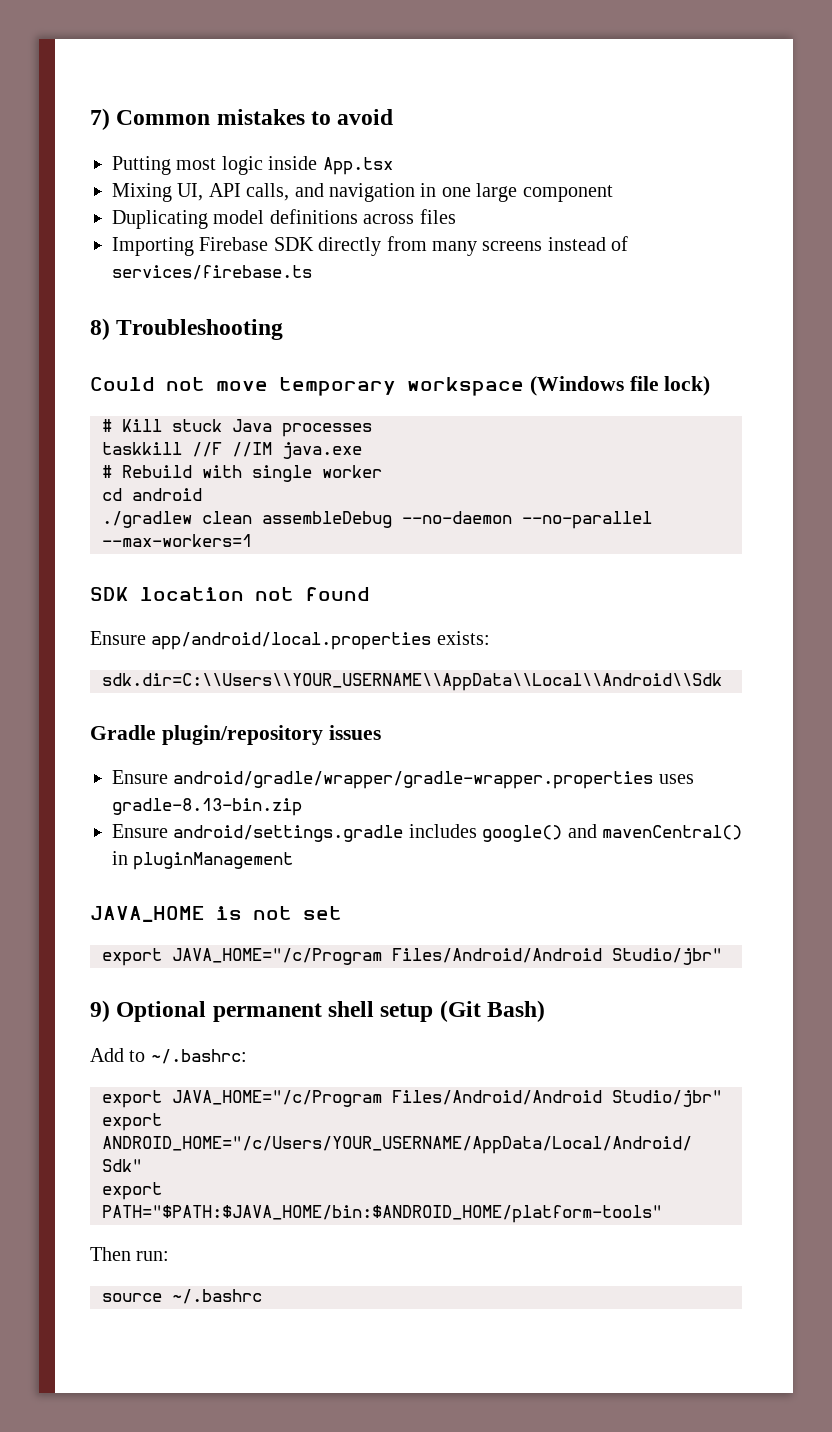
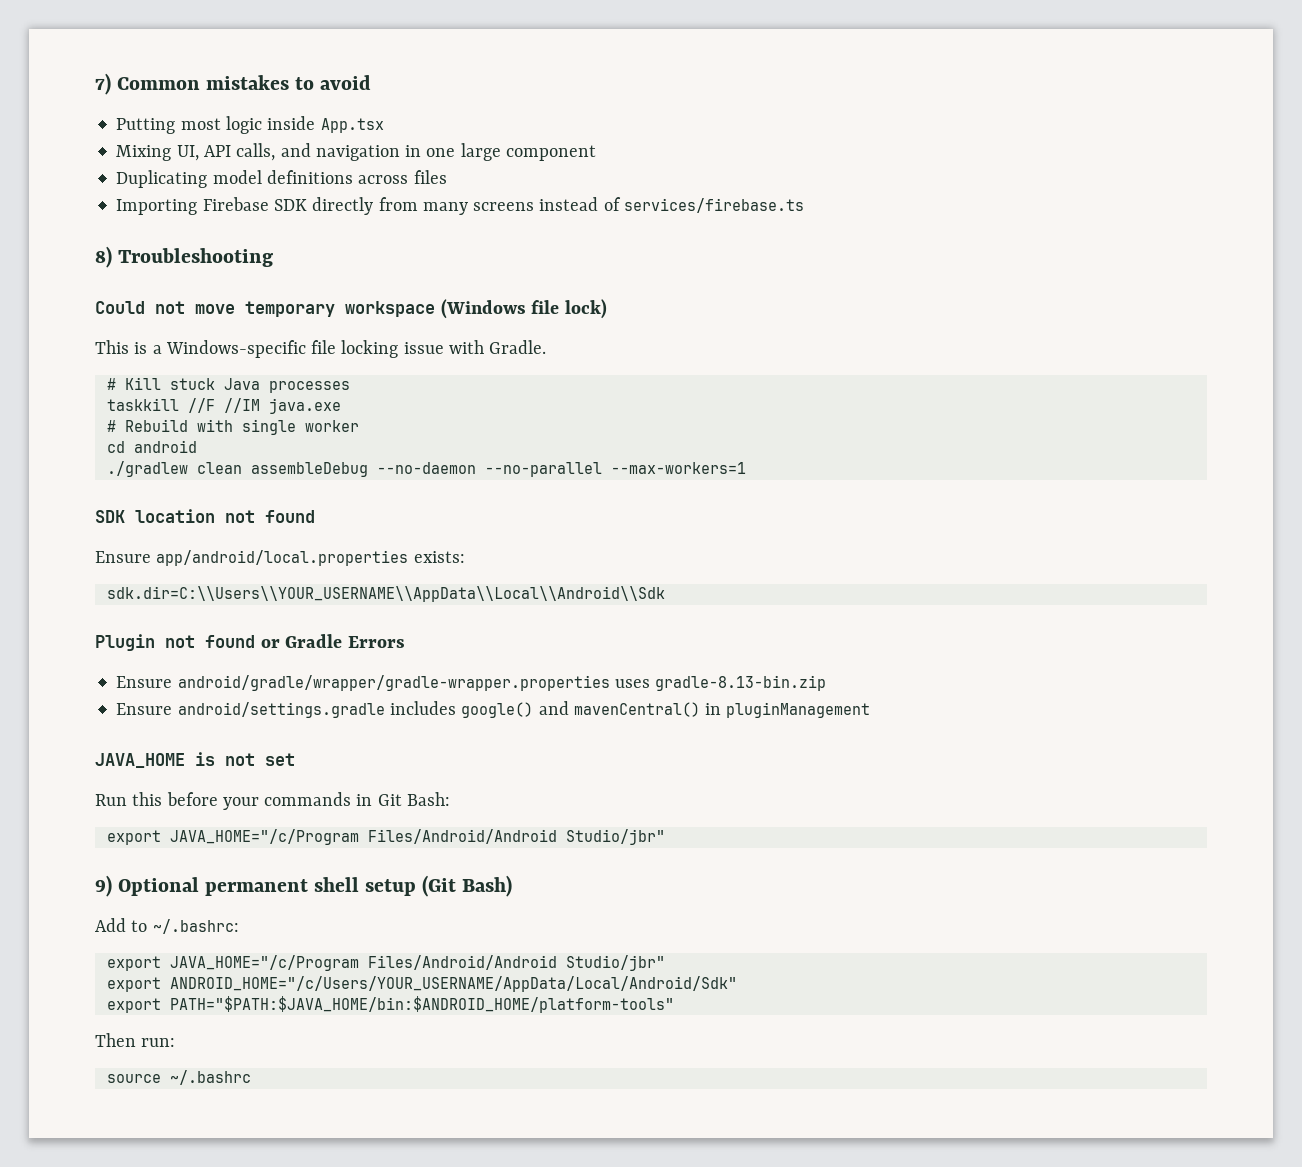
(711, 386) none -> [95,340,547,358] // This is a Windows-specific file locking issue with Gradle.
[90,725,381,745] Gradle plugin/repository issues -> [95,634,406,651] Plugin not found or Gradle Errors
(342, 913) none -> [95,792,450,810] // Run this before your commands in Git Bash:

